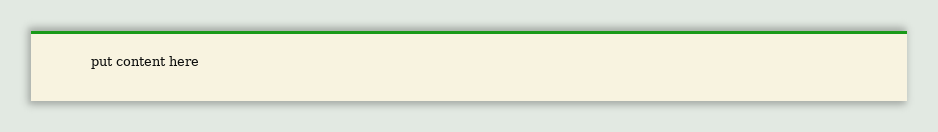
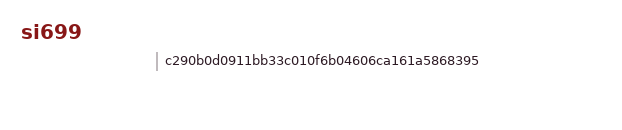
[91,56,199,69] put content here -> [21,24,82,39] [164,54,479,65] si699 // c290b0d0911bb33c010f6b04606ca161a5868395

